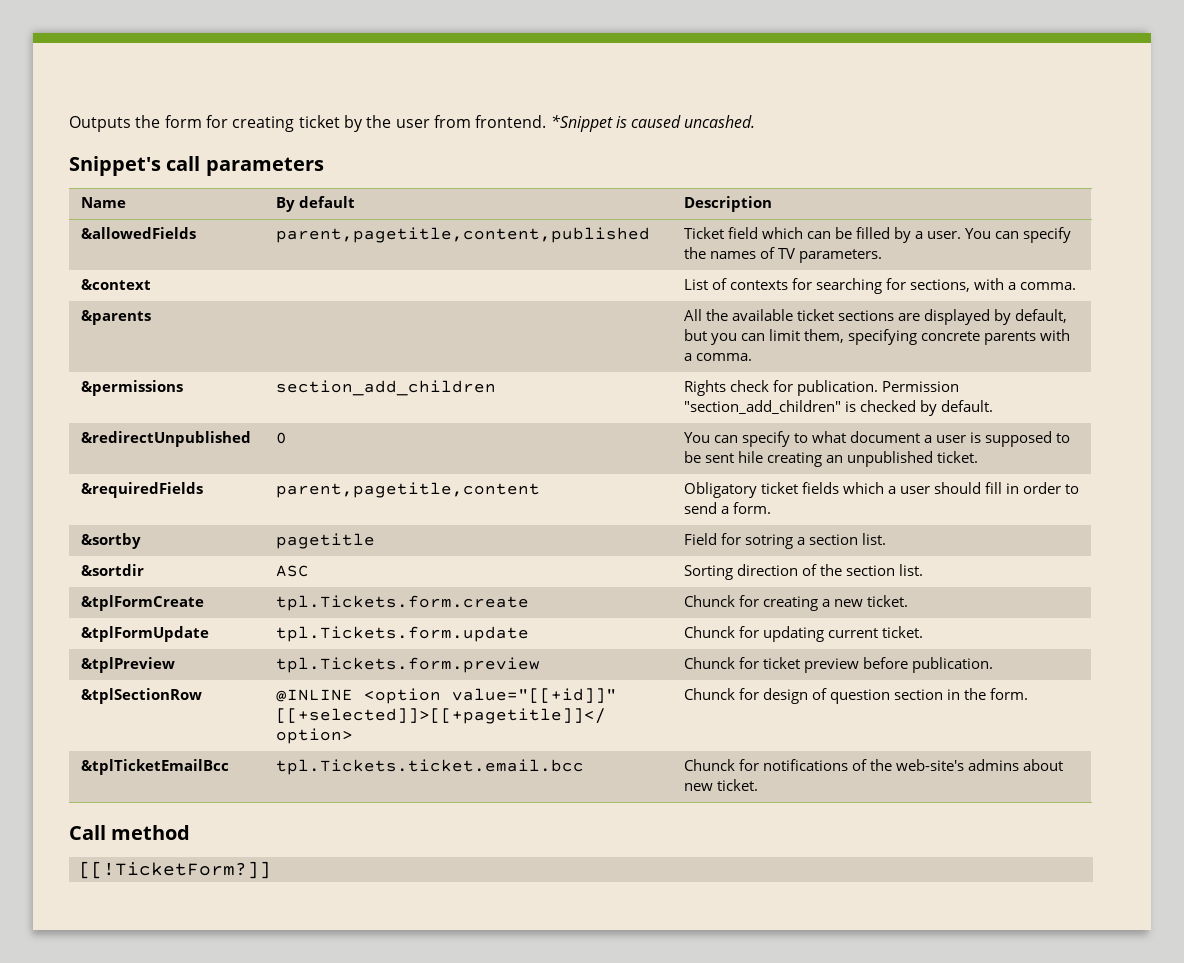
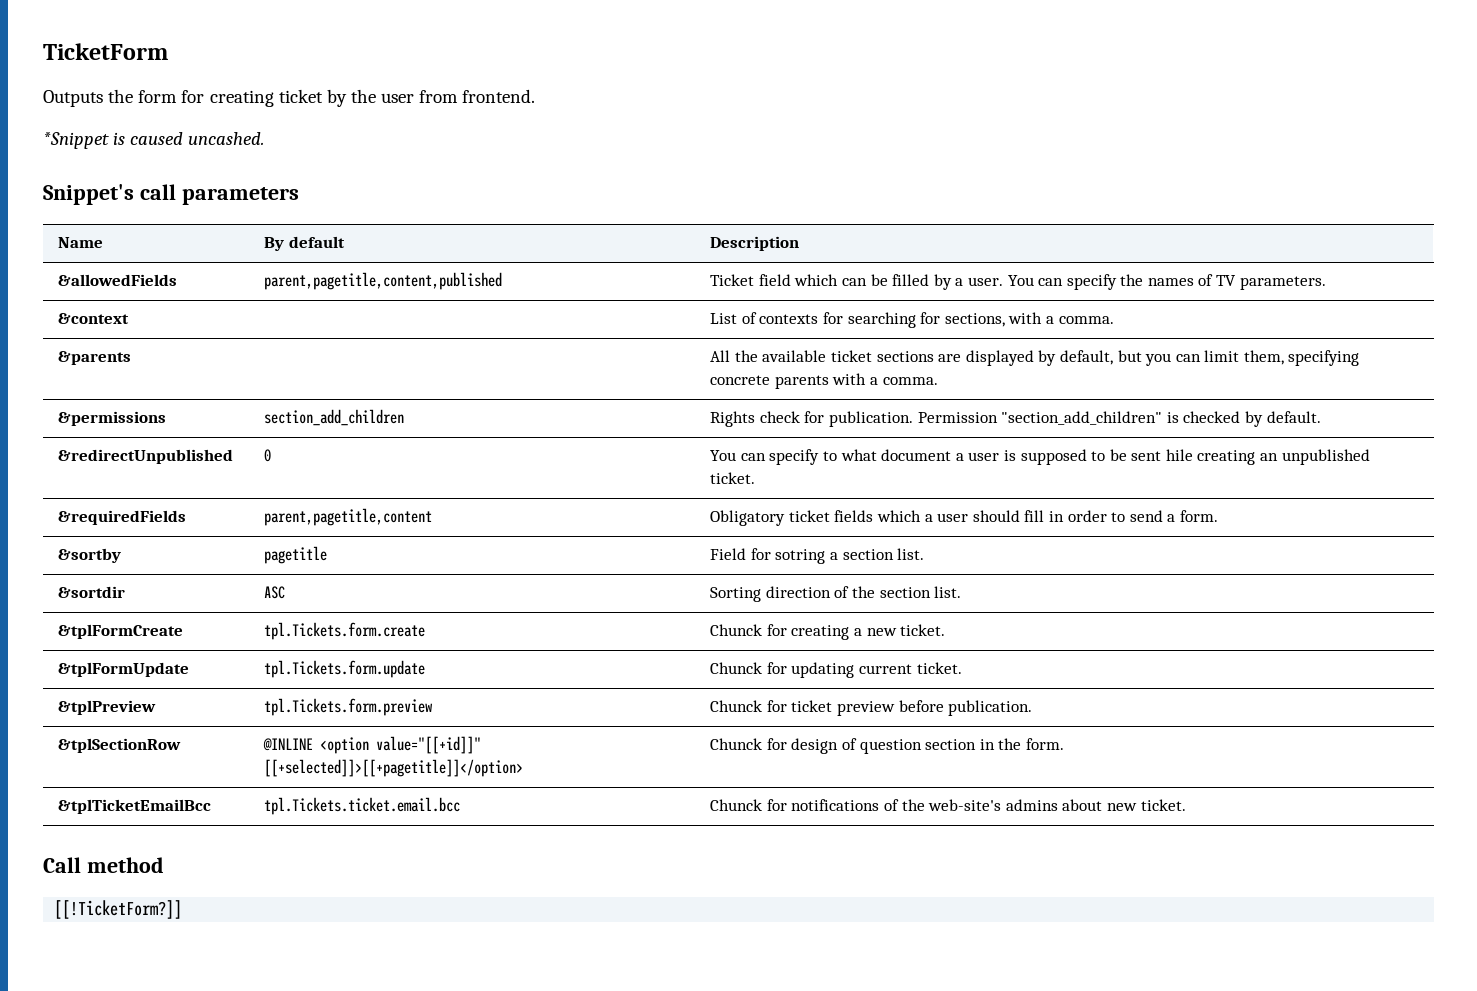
(69, 124) none -> [43,43,168,60] TicketForm //
(547, 121) none -> (536, 96) //

